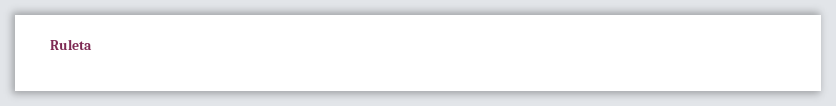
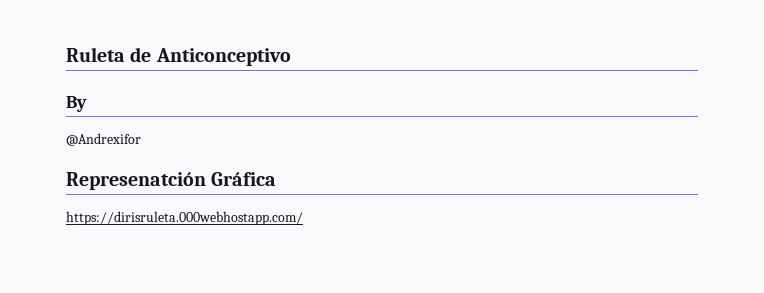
(92, 44) none -> [130,47,291,66] [66,96,87,112] [66,133,141,146] [66,172,277,190] [66,211,303,225] de Anticonceptivo // By // @Andrexifor // Represenatción Gráfica // https://dirisruleta.000webhostapp.com/

